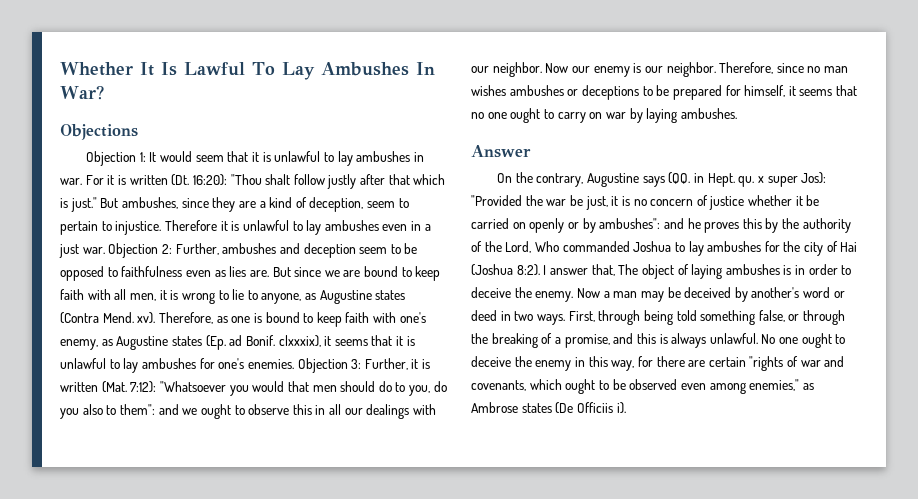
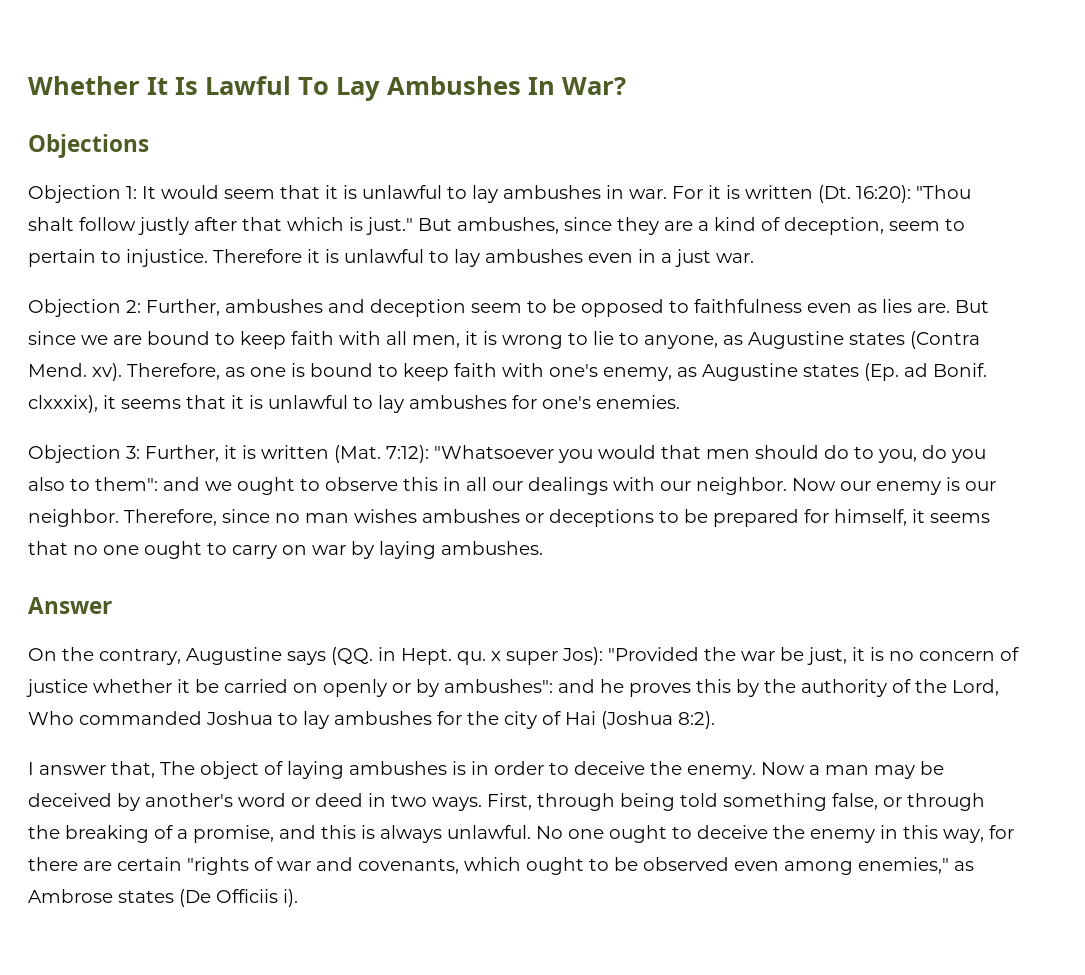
(105, 250) none -> (754, 258) //
(294, 364) none -> (680, 402) //
(540, 270) none -> (715, 720) //

